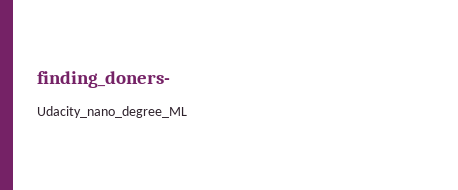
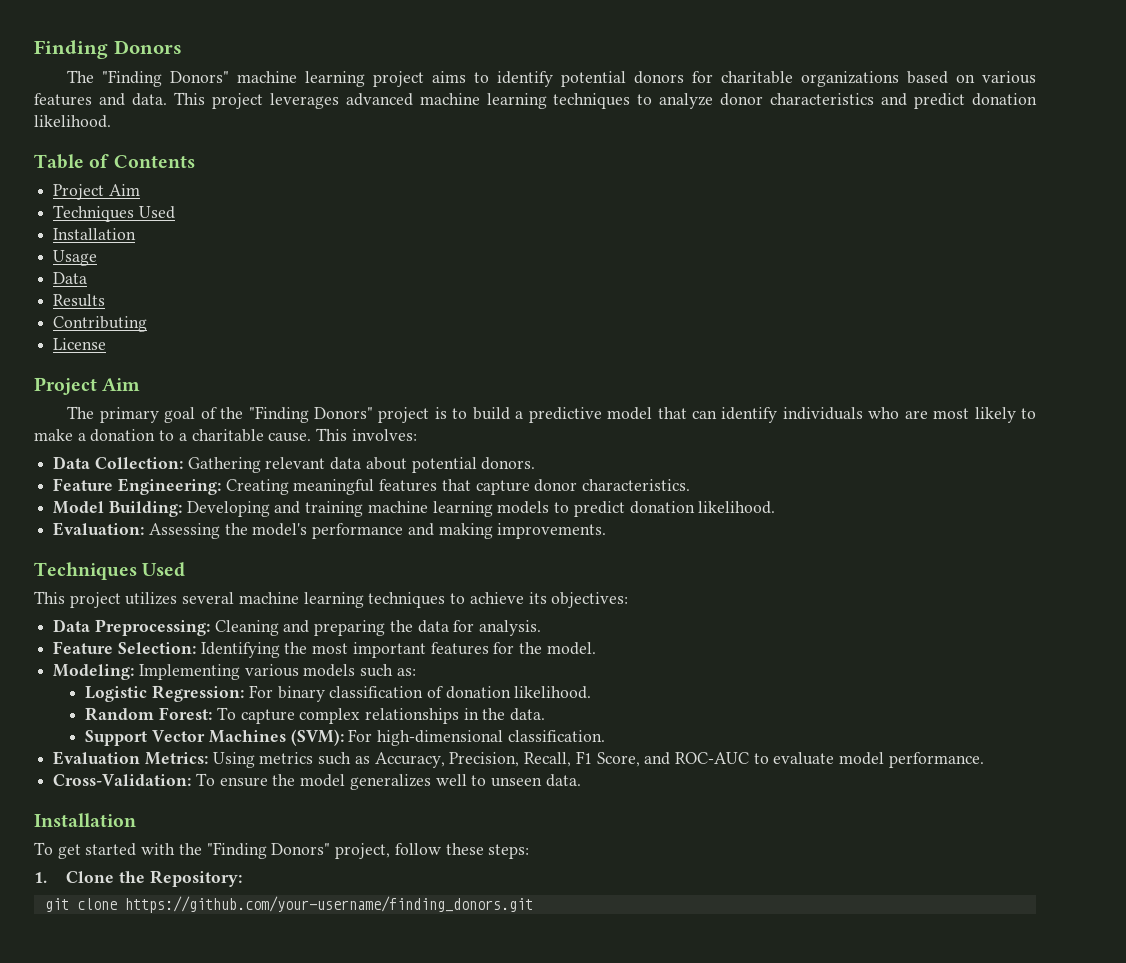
[37,71,170,88] [37,106,187,118] finding_doners- // Udacity_nano_degree_ML -> [34,40,182,59] [67,70,1036,87] [34,92,1037,109] [34,115,111,128] [34,154,195,169] [53,184,140,200] [53,205,175,222] [53,228,137,240] [53,250,98,266] [53,272,88,284] [53,294,106,307] [53,316,148,332] [53,338,107,350] [34,377,141,395] [67,406,1036,423] [34,428,417,442] [53,456,536,473] [53,478,691,495] [53,501,776,517] [53,522,607,539] [34,562,186,580] [34,591,629,608] [53,619,542,636] [53,641,596,658] [53,664,416,680] [85,685,592,702] [85,707,546,724] [85,729,605,746] [53,751,984,768] [53,773,581,790] [34,813,136,827] [34,842,530,859] [34,870,242,887] [44,896,533,913] Finding Donors // The "Finding Donors" machine learning project aims to identify potential donors for charitable organizations based on various features and data. This project leverages advanced machine learning techniques to analyze donor characteristics and predict donation likelihood. // Table of Contents // Project Aim // Techniques Used // Installation // Usage // Data // Results // Contributing // License // Project Aim // The primary goal of the "Finding Donors" project is to build a predictive model that can identify individuals who are most likely to make a donation to a charitable cause. This involves: // Data Collection: Gathering relevant data about potential donors. // Feature Engineering: Creating meaningful features that capture donor characteristics. // Model Building: Developing and training machine learning models to predict donation likelihood. // Evaluation: Assessing the model's performance and making improvements. // Techniques Used // This project utilizes several machine learning techniques to achieve its objectives: // Data Preprocessing: Cleaning and preparing the data for analysis. // Feature Selection: Identifying the most important features for the model. // Modeling: Implementing various models such as: // Logistic Regression: For binary classification of donation likelihood. // Random Forest: To capture complex relationships in the data. // Support Vector Machines (SVM): For high-dimensional classification. // Evaluation Metrics: Using metrics such as Accuracy, Precision, Recall, F1 Score, and ROC-AUC to evaluate model performance. // Cross-Validation: To ensure the model generalizes well to unseen data. // Installation // To get started with the "Finding Donors" project, follow these steps: // 1. Clone the Repository: // git clone https://github.com/your-username/finding_donors.git

